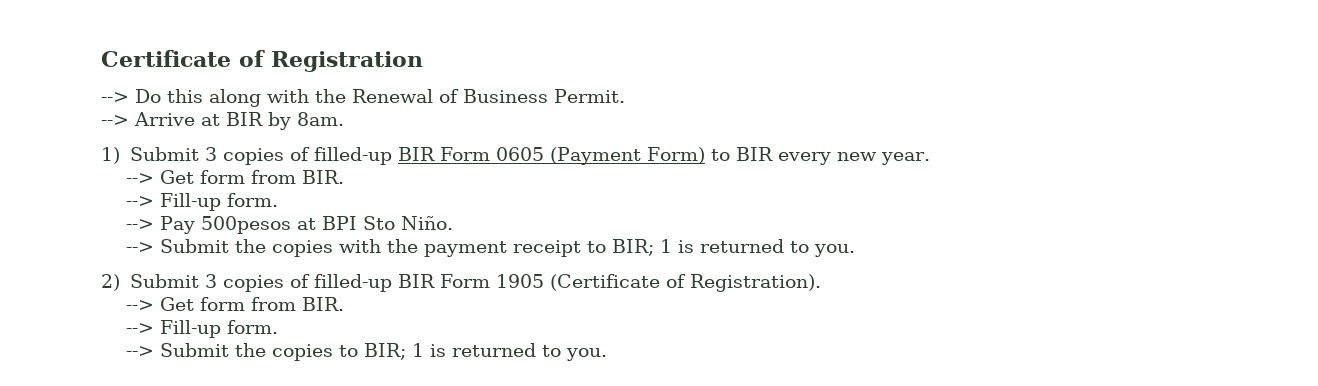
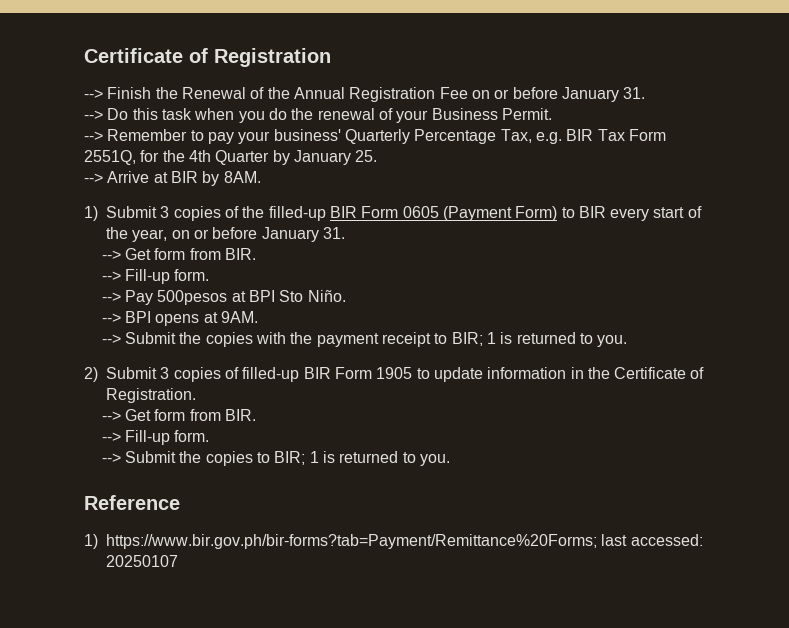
[135,89,625,107] Do this along with the Renewal of Business Permit. -> [107,87,646,102] [84,108,552,123] [84,129,666,144] [84,150,378,165] Finish the Renewal of the Annual Registration Fee on or before January 31. // --> Do this task when you do the renewal of your Business Permit. // --> Remember to pay your business' Quarterly Percentage Tax, e.g. BIR Tax Form 2551Q, for the 4th Quarter by January 25.
[297,112,344,126] 8am. -> [223,171,261,183] 8AM.
(310, 154) none -> [242,206,265,218] the
[837,152,931,165] new year. -> [653,206,702,218] [106,227,345,242] start of the year, on or before January 31.
(453, 223) none -> [101,311,259,326] // --> BPI opens at 9AM.
[550,274,822,292] (Certificate of Registration). -> [416,367,705,382] [106,388,196,403] to update information in the Certificate of Registration.
(607, 354) none -> [84,495,180,510] [84,534,703,549] [106,555,178,567] // Reference // 1) https://www.bir.gov.ph/bir-forms?tab=Payment/Remittance%20Forms; last accessed: 20250107

